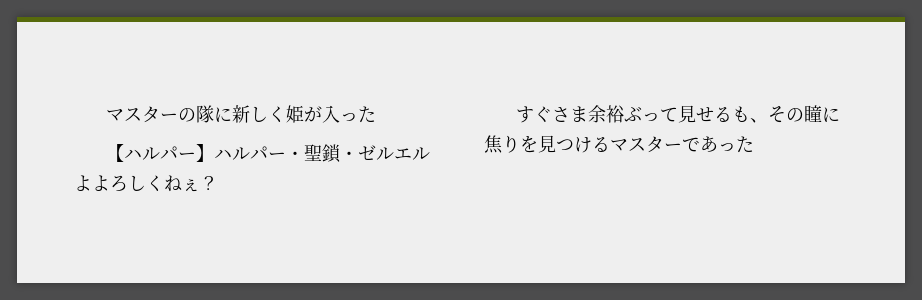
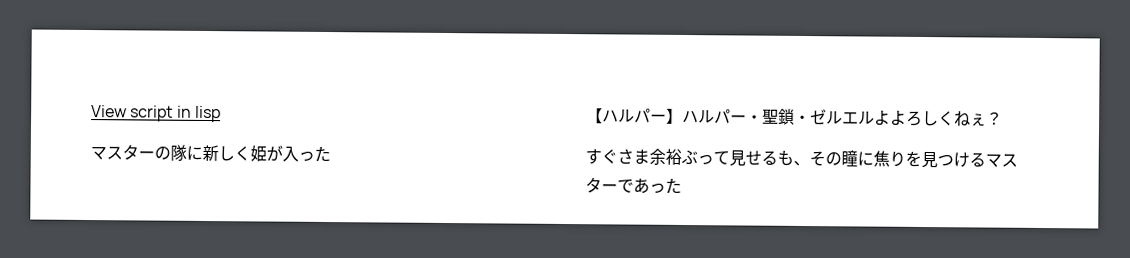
(105, 115) none -> [91,105,221,123] View script in lisp //

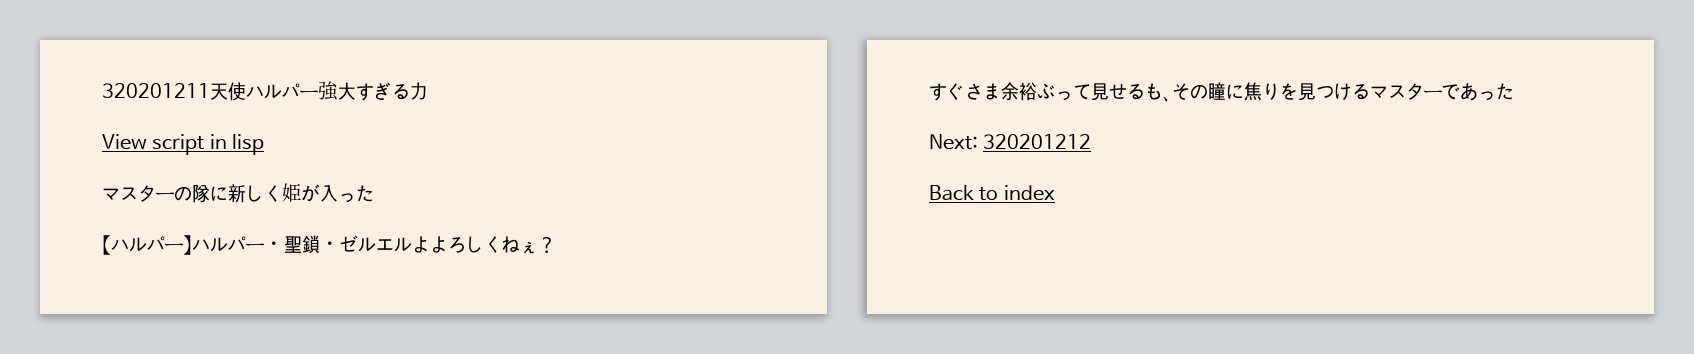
(91, 111) none -> [102,81,428,101] 320201211天使ハルパー強大すぎる力 //
(682, 185) none -> [929,134,1092,150] [929,185,1055,201] // Next: 320201212 // Back to index

